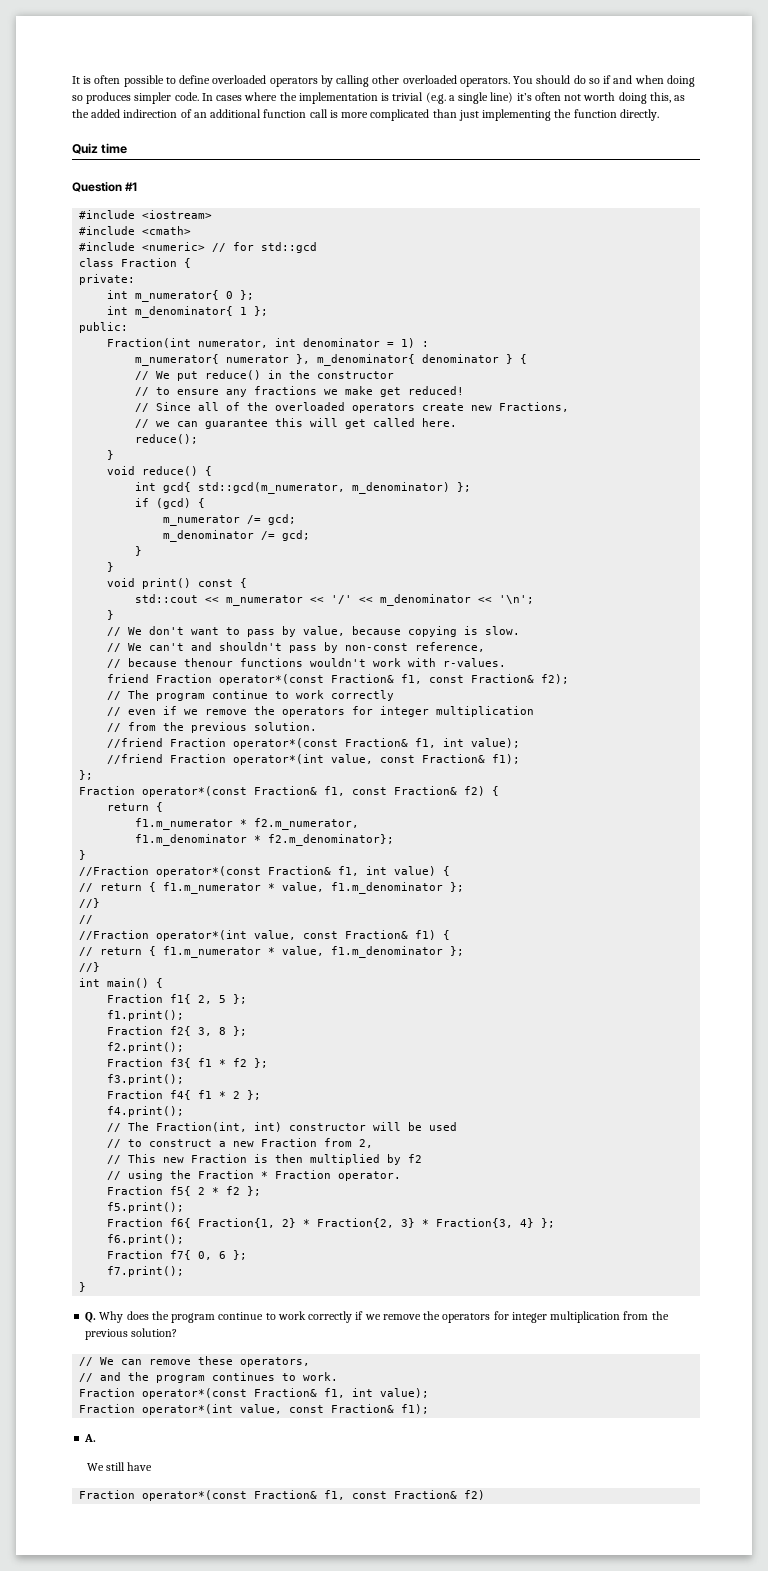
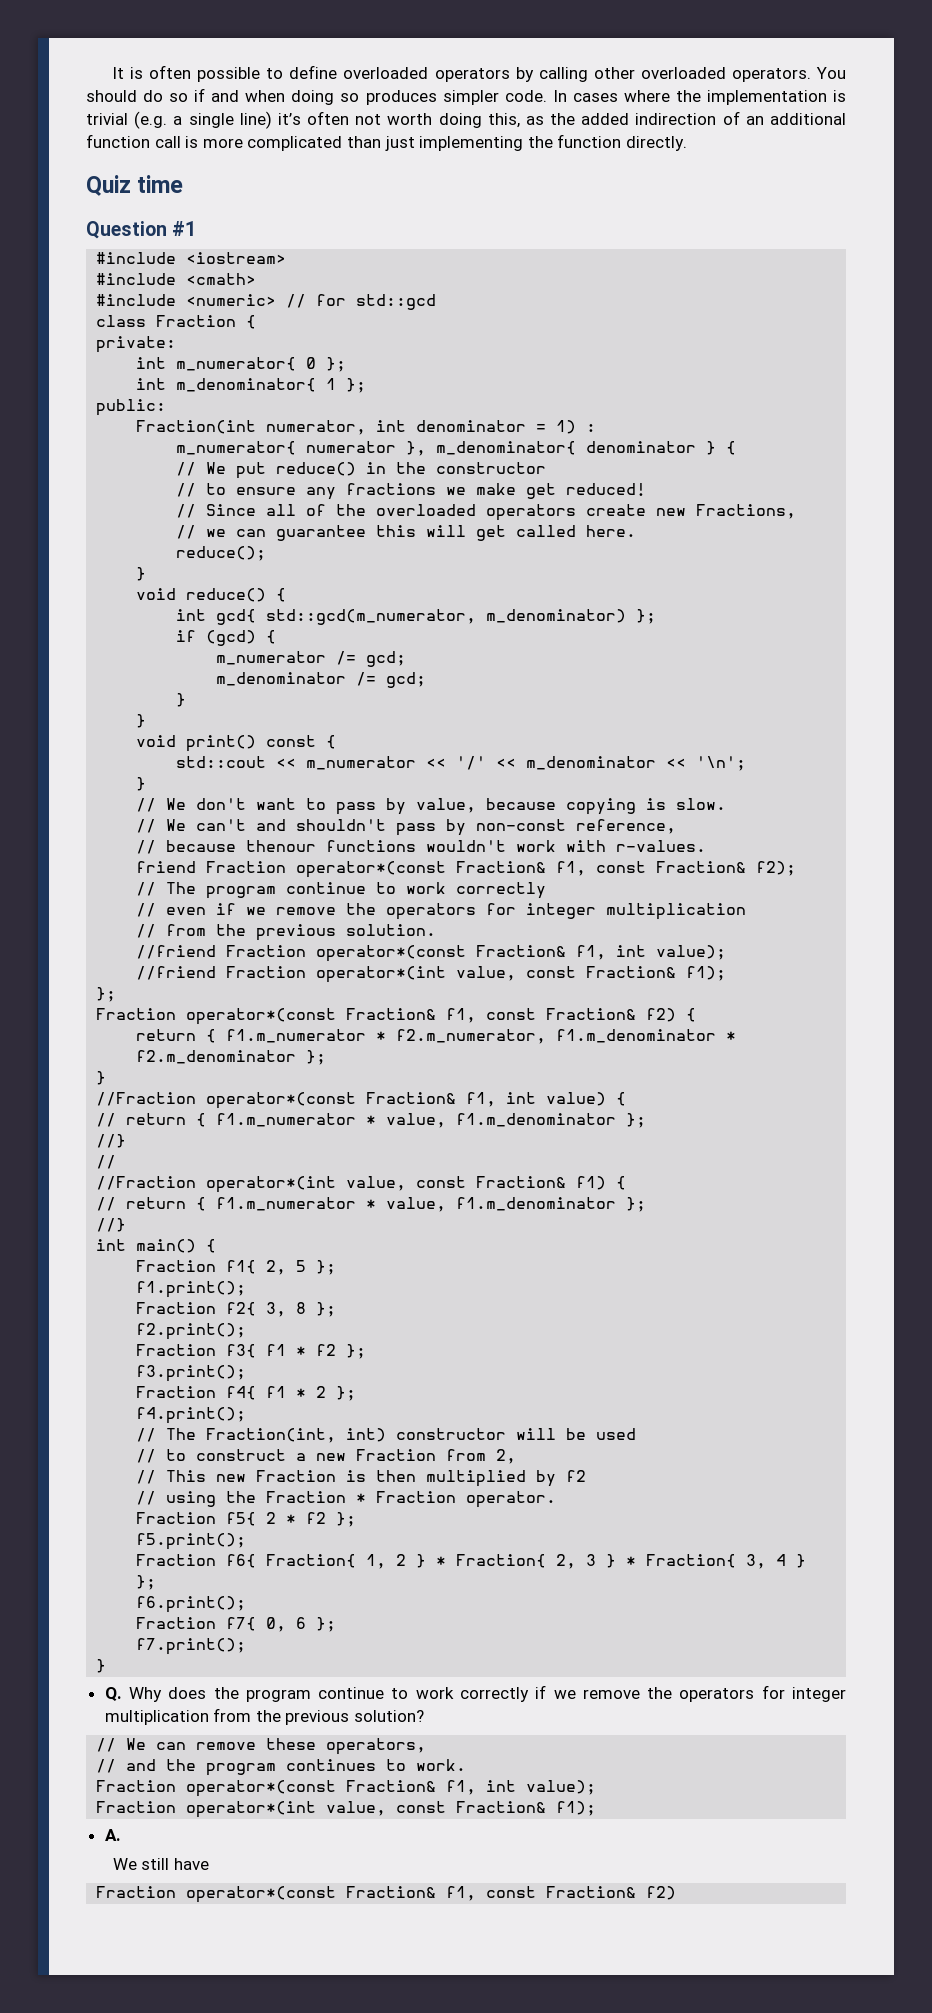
(164, 807) // -> (217, 1036) none
(360, 824) // -> (547, 1036) none
[268,834,395,846] f2.m_denominator}; -> [136,1050,327,1065] f2.m_denominator };
[198,1218,535,1228] Fraction{1, 2} * Fraction{2, 3} * Fraction{3, 4} -> [266,1554,807,1569] Fraction{ 1, 2 } * Fraction{ 2, 3 } * Fraction{ 3, 4 }

